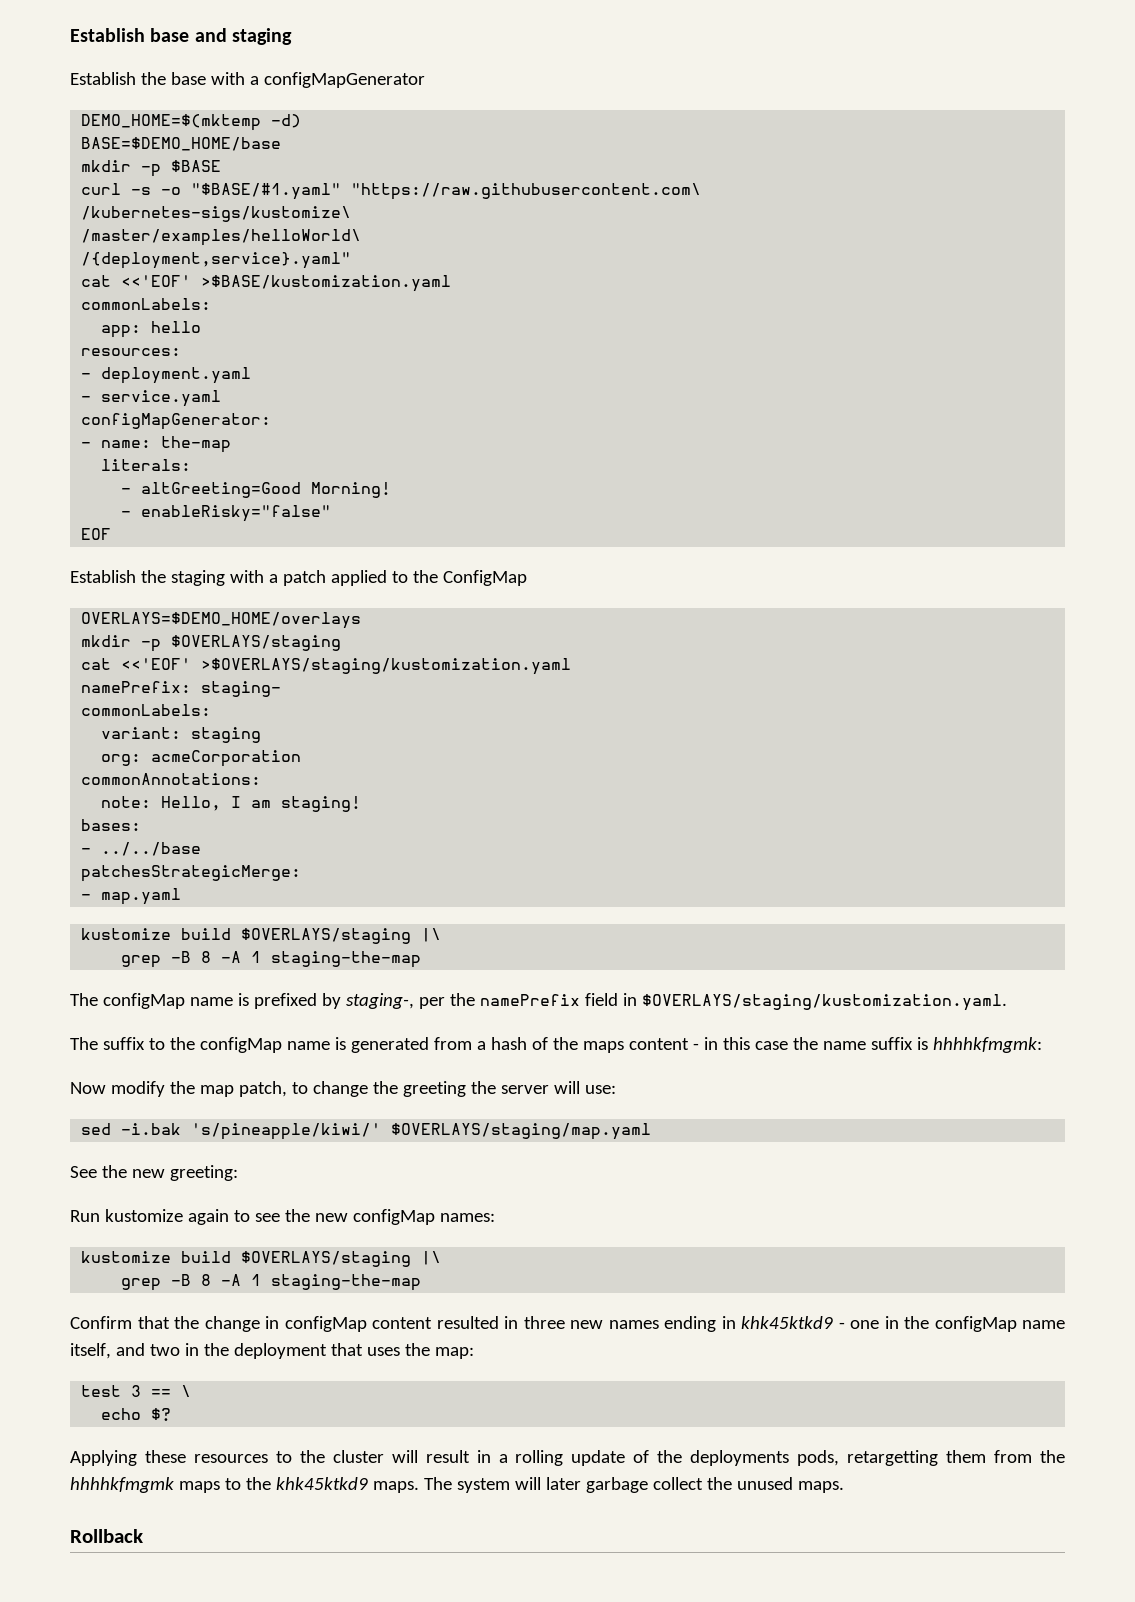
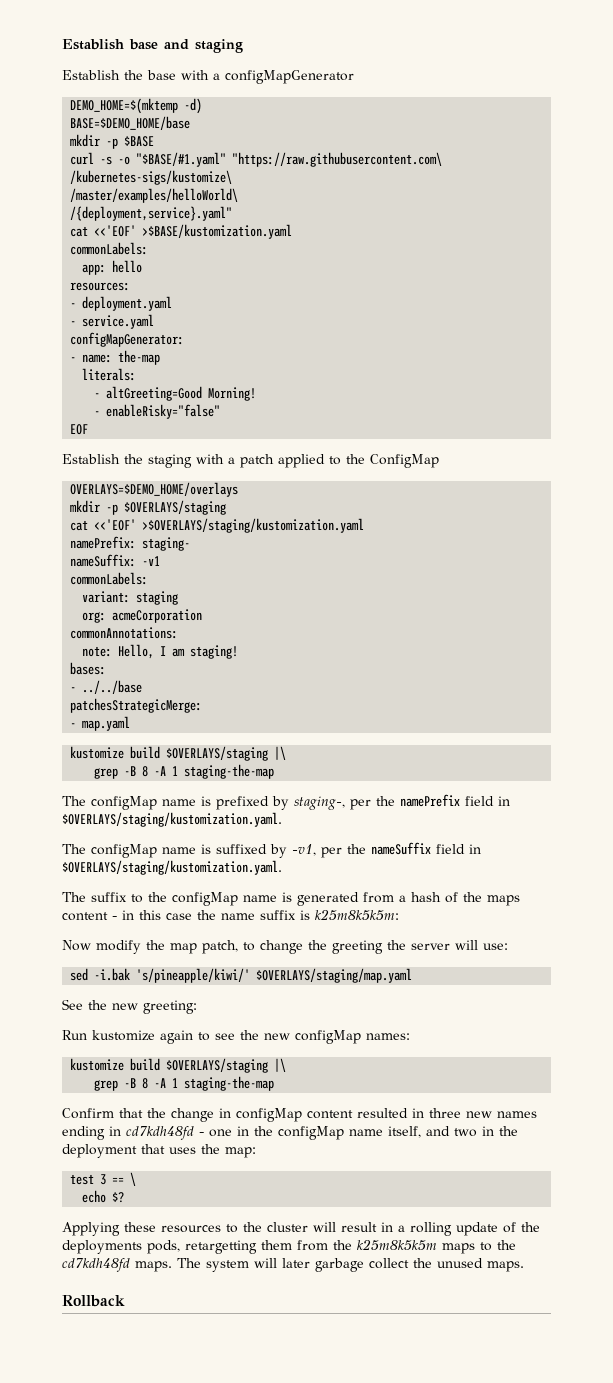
(282, 689) none -> [70,554,161,567] // nameSuffix: -v1
(1007, 1002) none -> [62,842,481,858] [62,860,282,875] // The configMap name is suffixed by -v1, per the nameSuffix field in $OVERLAYS/staging/kustomization.yaml.
[932,1037,1042,1053] hhhhkfmgmk: -> [315,909,399,921] k25m8k5k5m:
[741,1316,833,1329] khk45ktkd9 -> [126,1126,194,1140] cd7kdh48fd
[70,1477,174,1493] hhhhkfmgmk -> [357,1239,437,1251] k25m8k5k5m
[275,1477,368,1490] khk45ktkd9 -> [62,1258,130,1272] cd7kdh48fd

